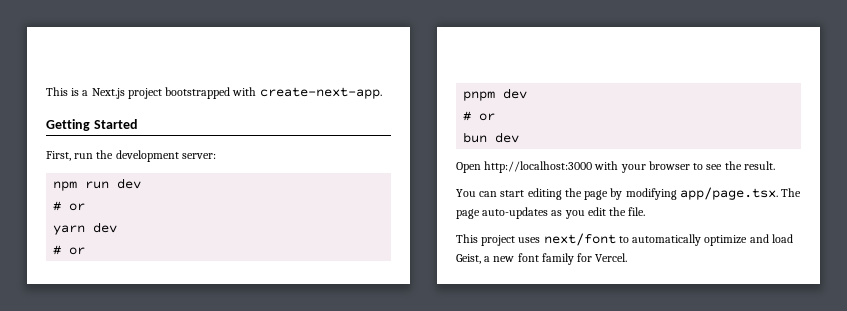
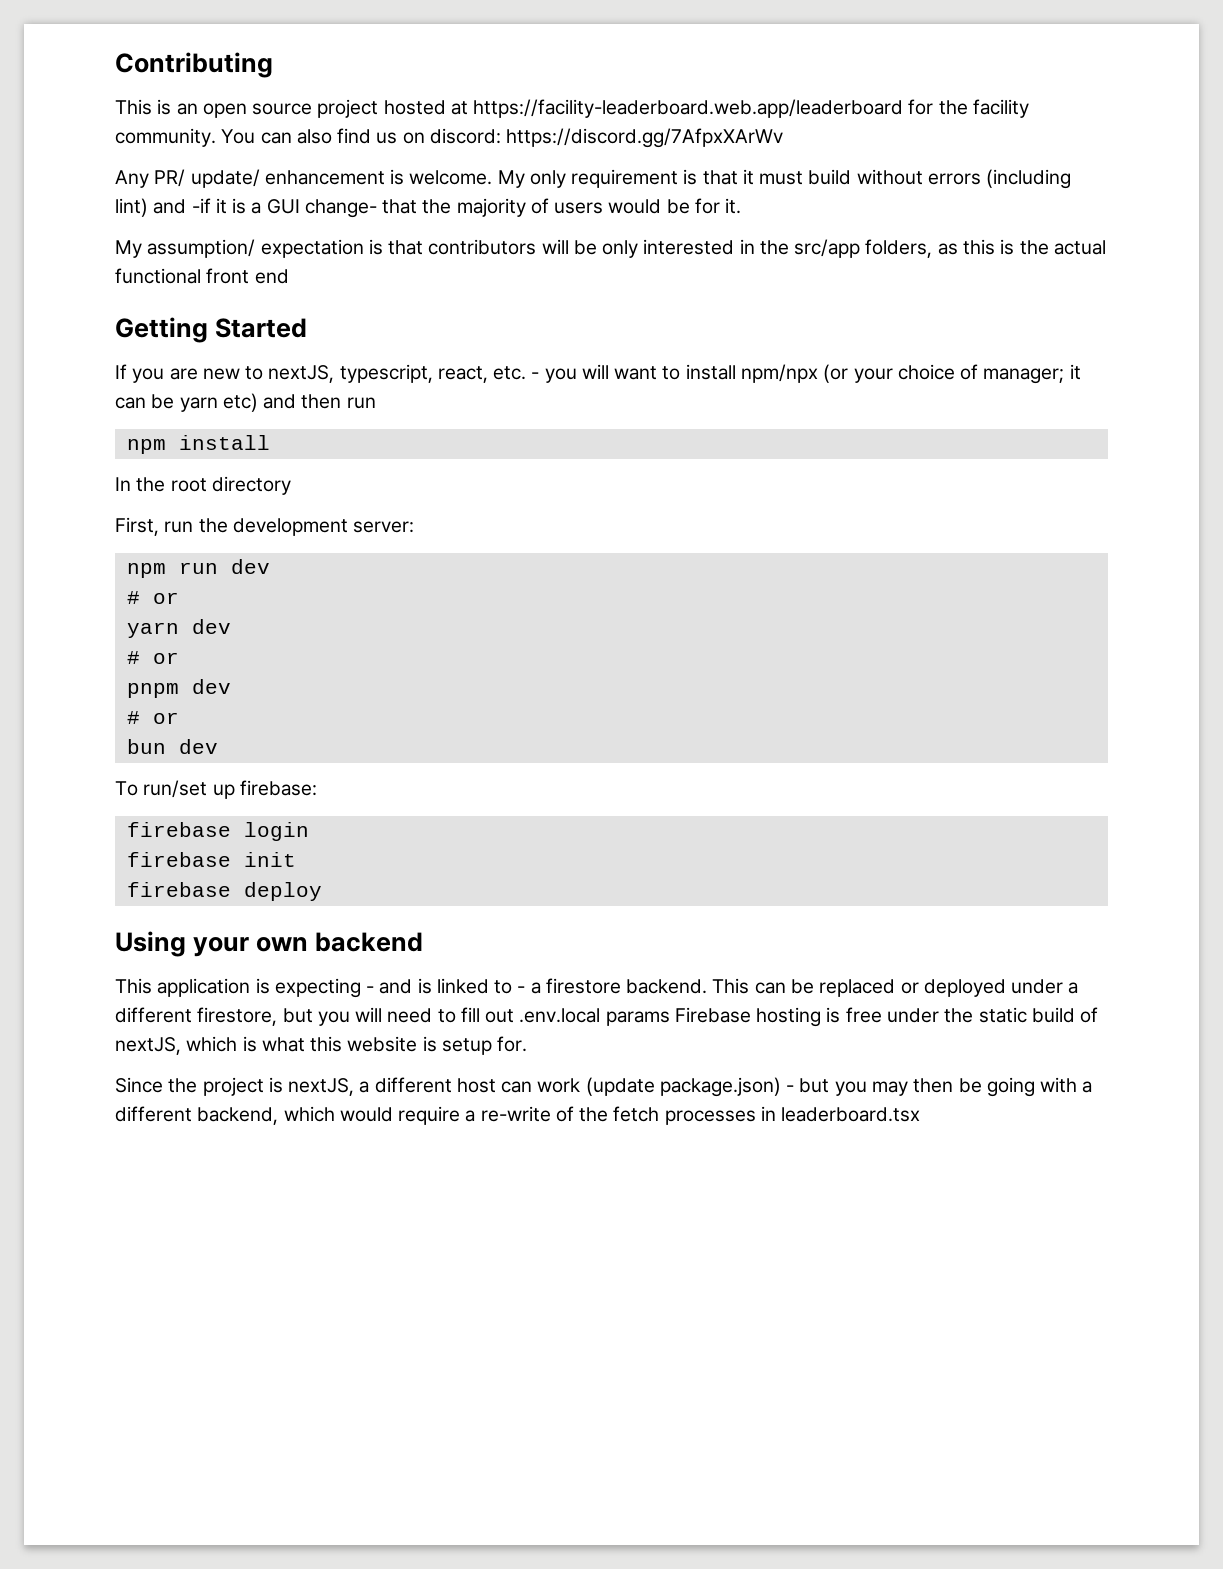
(46, 91) none -> [115,52,273,78] Contributing //
[82,87,382,99] [46,119,138,131] a Next.js project bootstrapped with create-next-app. // Getting Started -> [176,99,1029,118] [115,128,784,148] [115,169,1072,189] [115,198,742,218] [115,239,1106,258] [115,268,289,284] [115,317,308,343] [115,364,1081,384] [115,393,376,412] [126,435,270,454] [115,476,291,495] an open source project hosted at https://facility-leaderboard.web.app/leaderboard for the facility community. You can also find us on discord: https://discord.gg/7AfpxXArWv // Any PR/ update/ enhancement is welcome. My only requirement is that it must build without errors (including lint) and -if it is a GUI change- that the majority of users would be for it. // My assumption/ expectation is that contributors will be only interested in the src/app folders, as this is the actual functional front end // Getting Started // If you are new to nextJS, typescript, react, etc. - you will want to install npm/npx (or your choice of manager; it can be yarn etc) and then run // npm install // In the root directory
[456,161,775,173] [456,187,802,200] [456,207,646,219] [456,233,793,246] [456,253,628,265] Open http://localhost:3000 with your browser to see the result. // You can start editing the page by modifying app/page.tsx. The page auto-updates as you edit the file. // This project uses next/font to automatically optimize and load Geist, a new font family for Vercel. -> [115,780,317,799] [126,822,309,841] [126,852,296,867] [126,882,322,901] [115,931,424,957] [115,978,1079,998] [115,1007,1099,1027] [115,1036,528,1055] [115,1077,1093,1097] [115,1106,921,1125] To run/set up firebase: // firebase login // firebase init // firebase deploy // Using your own backend // This application is expecting - and is linked to - a firestore backend. This can be replaced or deployed under a different firestore, but you will need to fill out .env.local params Firebase hosting is free under the static build of nextJS, which is what this website is setup for. // Since the project is nextJS, a different host can work (update package.json) - but you may then be going with a different backend, which would require a re-write of the fetch processes in leaderboard.tsx

